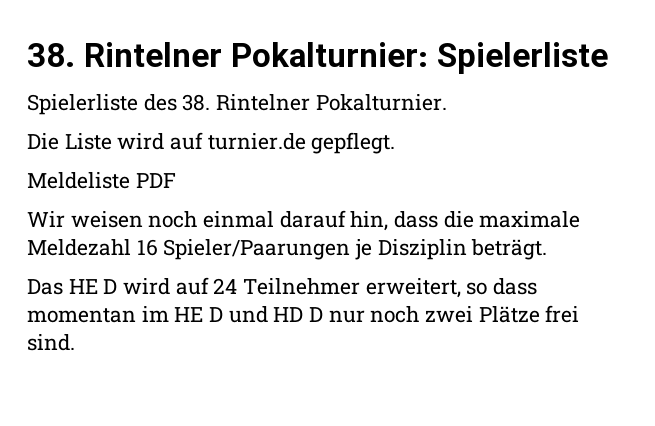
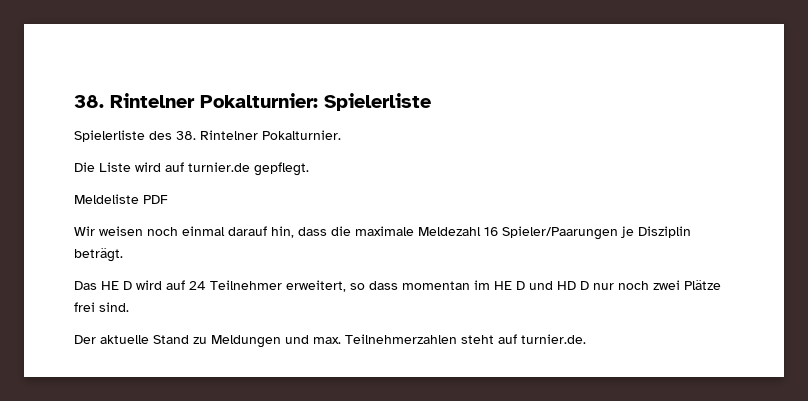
(75, 342) none -> [74,334,586,348] // Der aktuelle Stand zu Meldungen und max. Teilnehmerzahlen steht auf turnier.de.

